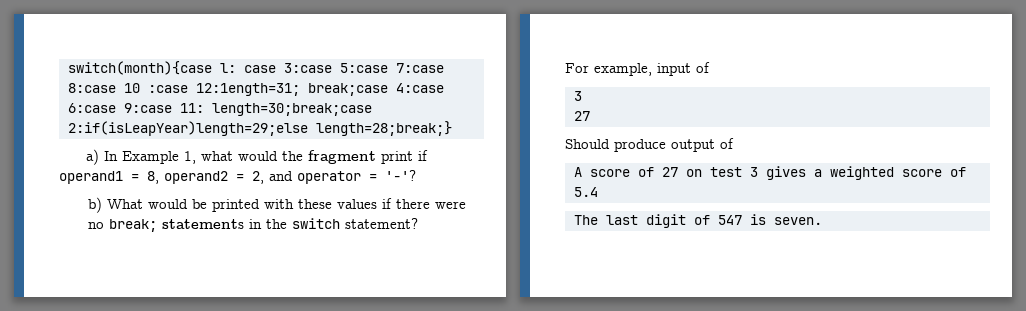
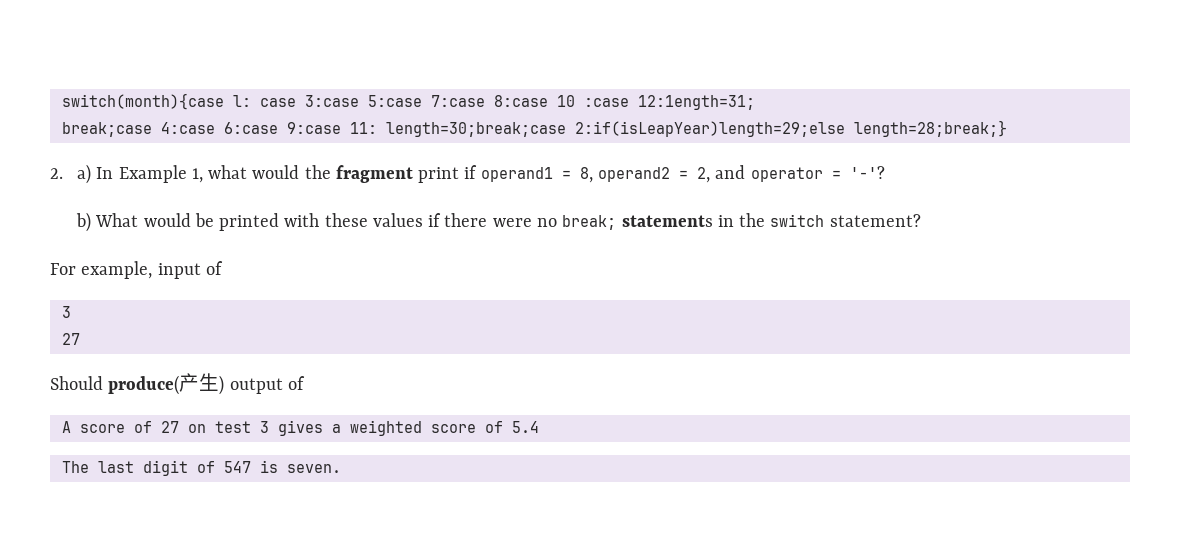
(300, 89) none -> (755, 102) //
(452, 128) none -> [50,168,63,179] 2.
[614,139,666,152] produce -> [108,373,225,395] produce(产生)

